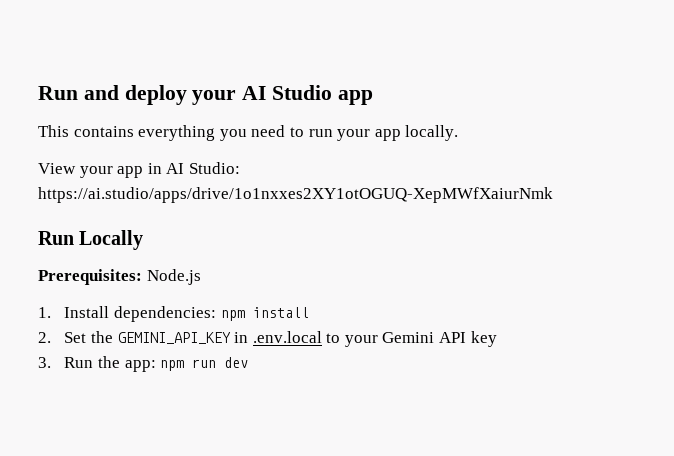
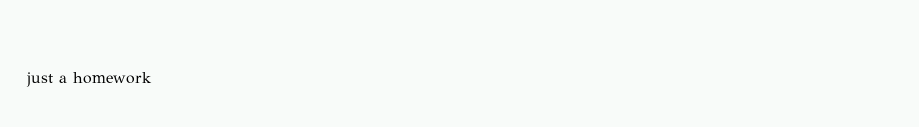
[38,85,373,105] [38,125,459,141] [38,162,240,178] [38,187,553,203] [38,230,144,250] [38,269,201,285] [38,306,309,322] [38,331,497,347] [38,356,249,372] Run and deploy your AI Studio app // This contains everything you need to run your app locally. // View your app in AI Studio: https://ai.studio/apps/drive/1o1nxxes2XY1otOGUQ-XepMWfXaiurNmk // Run Locally // Prerequisites: Node.js // 1. Install dependencies: npm install // 2. Set the GEMINI_API_KEY in .env.local to your Gemini API key // 3. Run the app: npm run dev -> [26,72,152,87] just a homework

